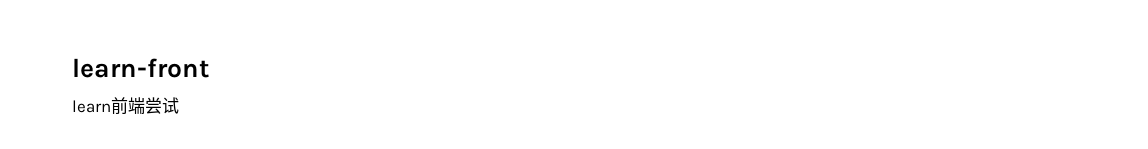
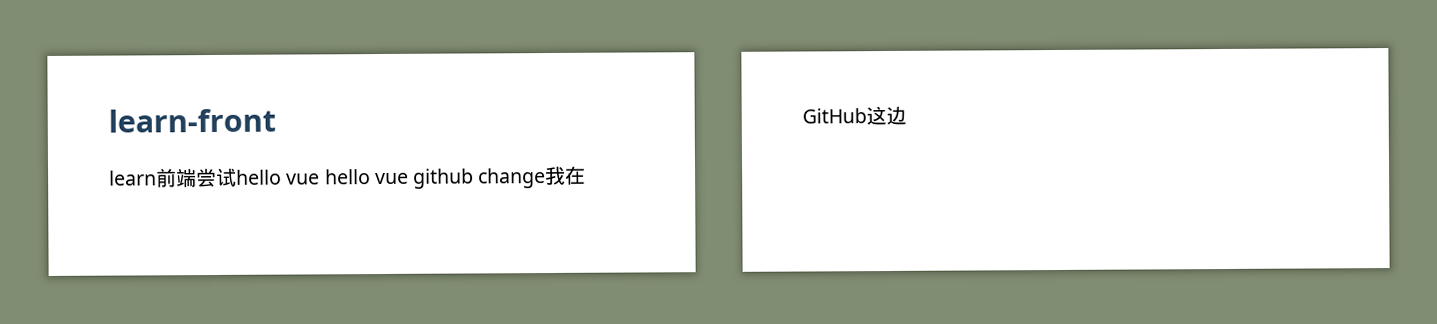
(179, 105) none -> [236,165,587,189] [802,105,907,126] hello vue hello vue github change我在GitHub这边

